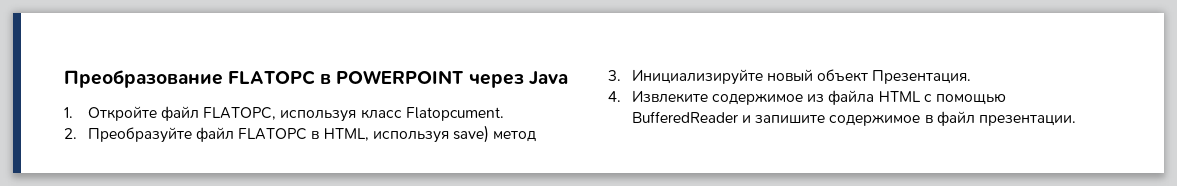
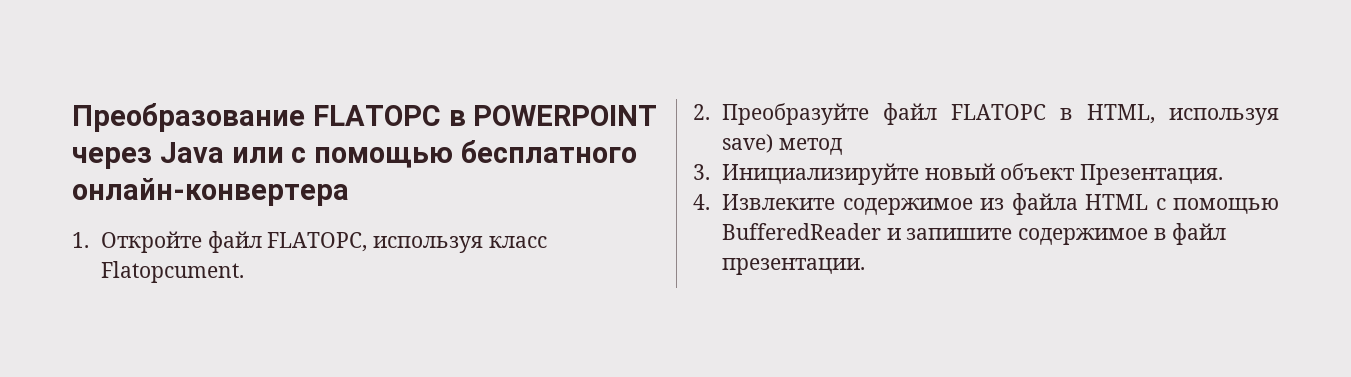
(568, 78) none -> [231,140,638,168] [72,178,349,206] или с помощью бесплатного онлайн-конвертера

